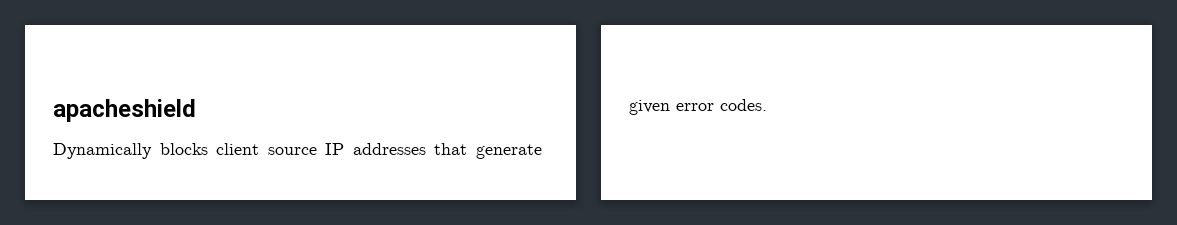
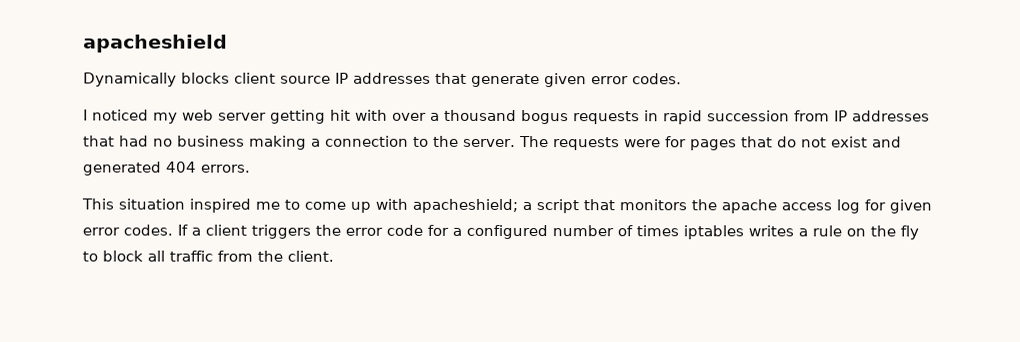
(767, 105) none -> [83,109,930,125] [83,135,902,151] [82,161,251,176] [81,198,932,214] [82,224,919,240] [82,250,334,262] // I noticed my web server getting hit with over a thousand bogus requests in rapid succession from IP addresses that had no business making a connection to the server. The requests were for pages that do not exist and generated 404 errors. // This situation inspired me to come up with apacheshield; a script that monitors the apache access log for given error codes. If a client triggers the error code for a configured number of times iptables writes a rule on the fly to block all traffic from the client.

